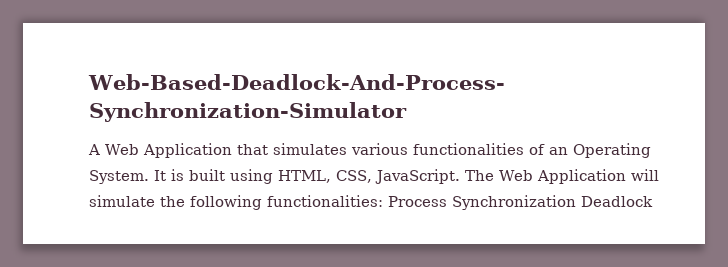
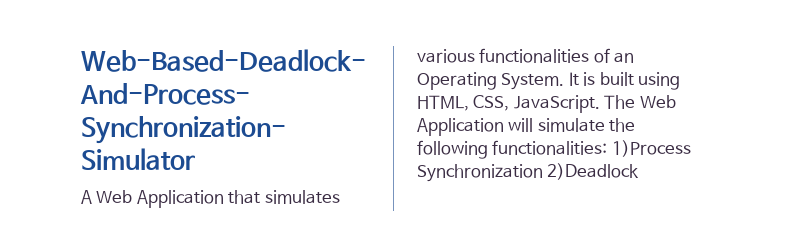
[388,195,653,210] Process Synchronization Deadlock -> [611,140,691,157] [417,163,640,182] 1)Process Synchronization 2)Deadlock

